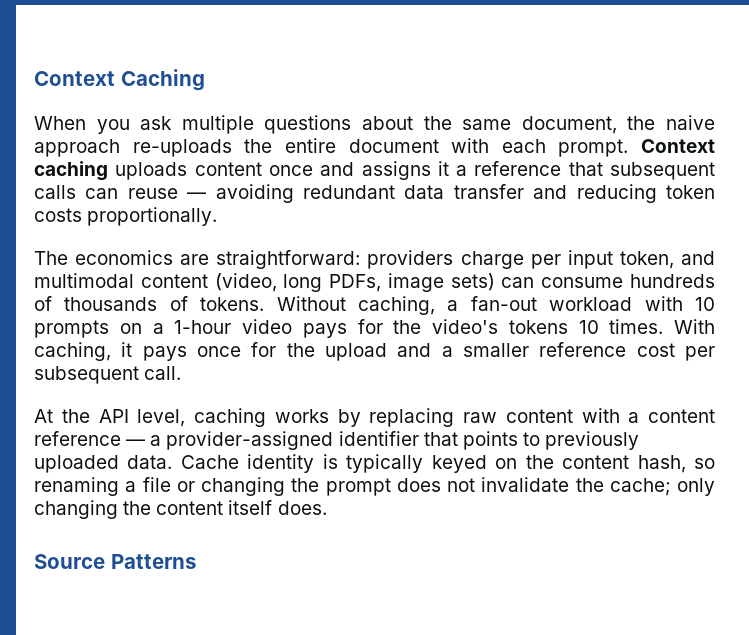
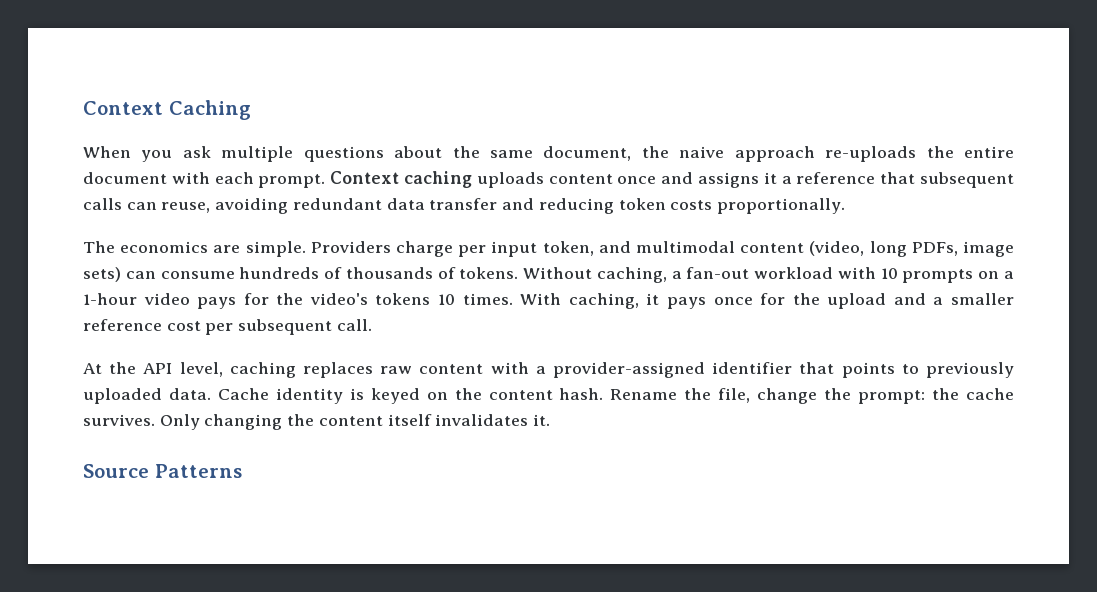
[127,188,207,199] reuse — -> [161,202,211,213] reuse,
[216,250,454,269] straightforward: providers -> [245,241,391,257] simple. Providers
[274,408,455,427] works by replacing -> [303,362,373,378] replaces
[648,409,715,423] [34,431,162,446] content reference — a -> (546, 370) none
[346,454,424,473] typically -> (364, 394) none
[637,455,715,473] [34,477,715,496] hash, so renaming a file or changing the prompt does not invalidate the cache; only -> [559,388,1015,404] [83,414,200,430] hash. Rename the file, change the prompt: the cache survives. Only
[277,501,327,515] does. -> [435,414,551,426] invalidates it.

